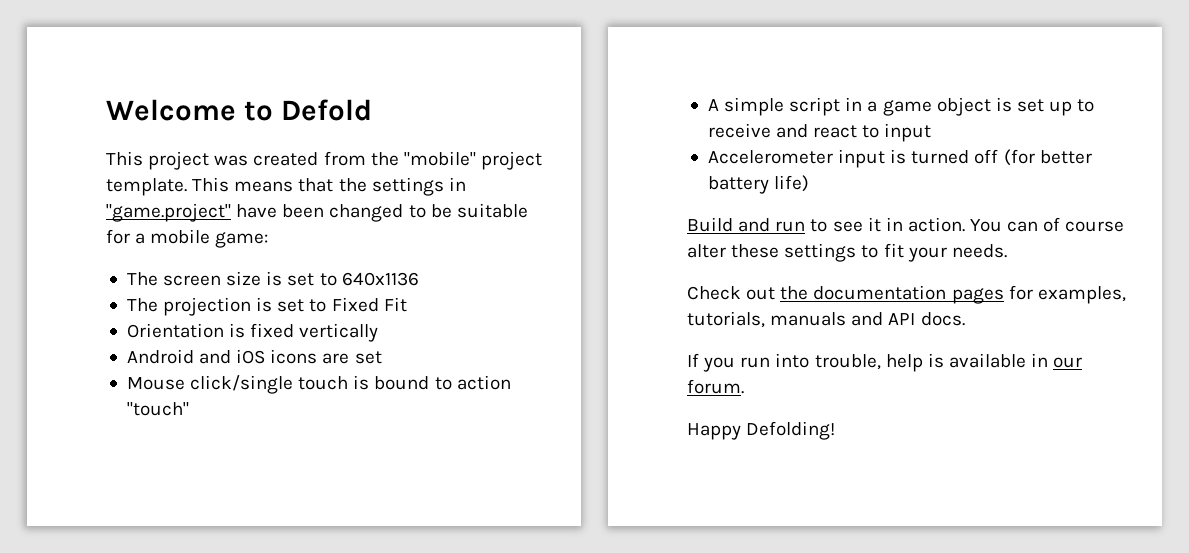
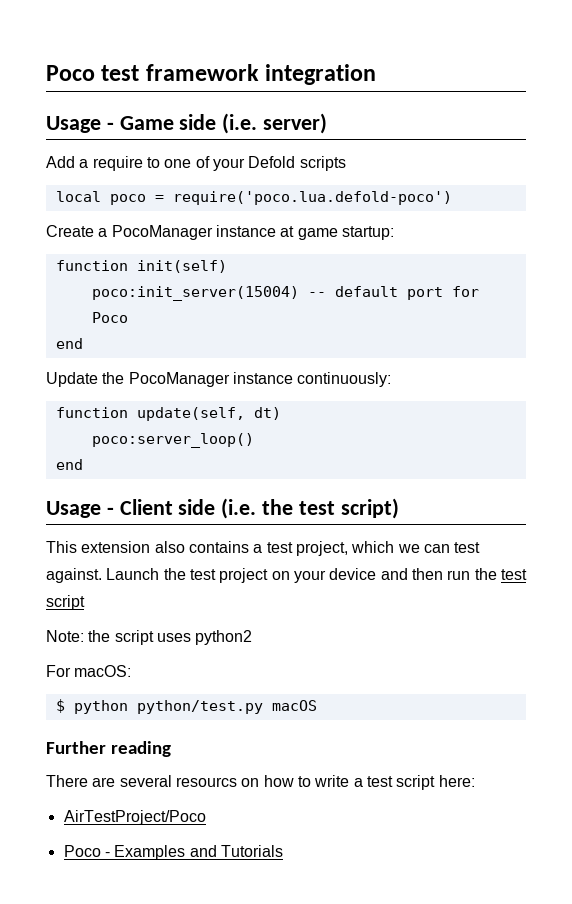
[106,99,372,121] [106,151,542,170] [106,177,466,196] [106,203,528,222] [106,229,269,248] [126,271,419,286] [126,297,407,316] [126,323,379,342] [126,349,382,364] [126,375,511,394] [126,402,189,416] [707,97,1095,116] [707,123,932,142] [707,149,1092,168] [707,175,810,194] [687,217,1125,232] [687,243,1007,262] [687,285,1126,304] [687,311,965,328] [687,353,1083,372] [687,379,744,394] [687,421,836,440] Welcome to Defold // This project was created from the "mobile" project template. This means that the settings in "game.project" have been changed to be suitable for a mobile game: // The screen size is set to 640x1136 // The projection is set to Fixed Fit // Orientation is fixed vertically // Android and iOS icons are set // Mouse click/single touch is bound to action "touch" // A simple script in a game object is set up to receive and react to input // Accelerometer input is turned off (for better battery life) // Build and run to see it in action. You can of course alter these settings to fit your needs. // Check out the documentation pages for examples, tutorials, manuals and API docs. // If you run into trouble, help is available in our forum. // Happy Defolding! -> [46,64,377,85] [46,113,328,134] [46,156,346,171] [55,191,452,205] [46,225,394,240] [55,260,227,273] [91,286,479,301] [91,312,128,323] [55,338,83,349] [46,372,392,387] [55,407,281,421] [91,433,254,448] [55,459,83,470] [46,498,399,519] [46,541,481,556] [46,568,527,583] [46,595,85,610] [46,630,253,645] [46,665,132,677] [55,699,317,714] [46,741,172,757] [46,775,475,790] [63,810,206,825] [63,845,283,860] Poco test framework integration // Usage - Game side (i.e. server) // Add a require to one of your Defold scripts // local poco = require('poco.lua.defold-poco') // Create a PocoManager instance at game startup: // function init(self) // poco:init_server(15004) -- default port for Poco // end // Update the PocoManager instance continuously: // function update(self, dt) // poco:server_loop() // end // Usage - Client side (i.e. the test script) // This extension also contains a test project, which we can test against. Launch the test project on your device and then run the test script // Note: the script uses python2 // For macOS: // $ python python/test.py macOS // Further reading // There are several resourcs on how to write a test script here: // AirTestProject/Poco // Poco - Examples and Tutorials

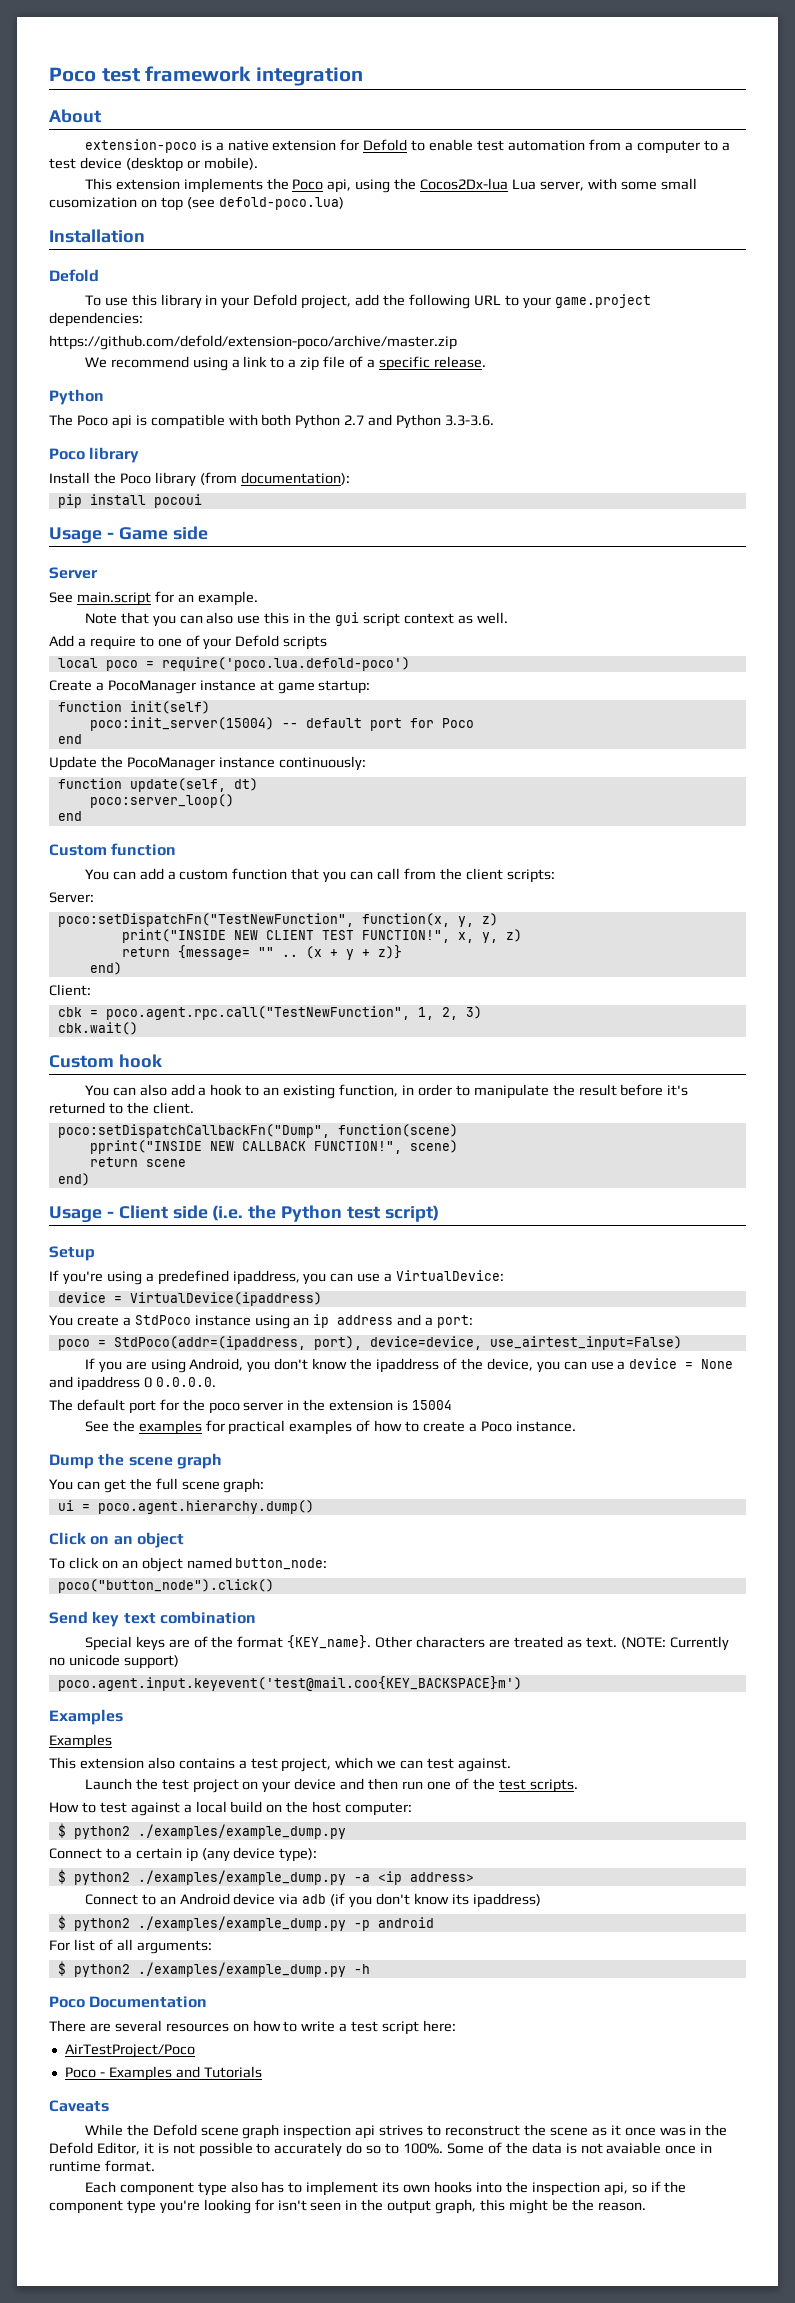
[46,113,328,134] Usage - Game side (i.e. server) -> [49,109,101,123] [84,139,730,154] [49,157,258,172] [84,178,697,193] [49,197,344,211] [49,229,145,243] [49,269,99,282] [84,294,651,309] [49,312,143,327] [49,335,457,350] [84,356,486,371] [49,389,104,405] [49,414,495,429] [49,447,140,463] [49,472,350,487] [57,494,202,508] [49,526,208,543] [49,567,98,579] [49,591,258,606] [84,612,508,627] About // extension-poco is a native extension for Defold to enable test automation from a computer to a test device (desktop or mobile). // This extension implements the Poco api, using the Cocos2Dx-lua Lua server, with some small cusomization on top (see defold-poco.lua) // Installation // Defold // To use this library in your Defold project, add the following URL to your game.project dependencies: // https://github.com/defold/extension-poco/archive/master.zip // We recommend using a link to a zip file of a specific release. // Python // The Poco api is compatible with both Python 2.7 and Python 3.3-3.6. // Poco library // Install the Poco library (from documentation): // pip install pocoui // Usage - Game side // Server // See main.script for an example. // Note that you can also use this in the gui script context as well.
(83, 464) none -> [49,843,177,856] [84,868,555,883] [49,892,94,903] [57,913,498,927] [121,929,522,943] [121,945,402,960] [89,962,122,975] [49,984,91,996] [57,1006,482,1020] [57,1022,138,1035] [49,1054,162,1068] [84,1084,689,1099] [49,1102,194,1114] [57,1124,458,1138] [89,1140,458,1154] [89,1157,186,1167] [57,1173,90,1186] // Custom function // You can add a custom function that you can call from the client scripts: // Server: // poco:setDispatchFn("TestNewFunction", function(x, y, z) // print("INSIDE NEW CLIENT TEST FUNCTION!", x, y, z) // return {message= "" .. (x + y + z)} // end) // Client: // cbk = poco.agent.rpc.call("TestNewFunction", 1, 2, 3) // cbk.wait() // Custom hook // You can also add a hook to an existing function, in order to manipulate the result before it's returned to the client. // poco:setDispatchCallbackFn("Dump", function(scene) // pprint("INSIDE NEW CALLBACK FUNCTION!", scene) // return scene // end)
(294, 507) none -> [281,1205,343,1222] Python
(399, 508) none -> [49,1246,95,1261] [49,1270,505,1285] [57,1292,322,1306] [49,1314,474,1329] [57,1336,682,1350] [84,1358,734,1373] [49,1376,216,1391] [49,1399,453,1414] [84,1420,576,1435] [49,1453,222,1469] [49,1478,265,1493] [57,1500,314,1514] [49,1532,184,1548] [49,1557,328,1572] [57,1579,274,1593] [49,1611,256,1627] [84,1635,729,1651] [49,1654,179,1669] [57,1676,522,1691] [49,1709,123,1725] [49,1734,112,1749] // Setup // If you're using a predefined ipaddress, you can use a VirtualDevice: // device = VirtualDevice(ipaddress) // You create a StdPoco instance using an ip address and a port: // poco = StdPoco(addr=(ipaddress, port), device=device, use_airtest_input=False) // If you are using Android, you don't know the ipaddress of the device, you can use a device = None and ipaddress 0 0.0.0.0. // The default port for the poco server in the extension is 15004 // See the examples for practical examples of how to create a Poco instance. // Dump the scene graph // You can get the full scene graph: // ui = poco.agent.hierarchy.dump() // Click on an object // To click on an object named button_node: // poco("button_node").click() // Send key text combination // Special keys are of the format {KEY_name}. Other characters are treated as text. (NOTE: Currently no unicode support) // poco.agent.input.keyevent('test@mail.coo{KEY_BACKSPACE}m') // Examples // Examples
(102, 575) none -> (512, 1765) //
[474,568,527,580] [46,595,85,610] [46,630,253,645] [46,665,132,677] [55,699,317,714] [46,741,172,757] the test script // Note: the script uses python2 // For macOS: // $ python python/test.py macOS // Further reading -> [426,1778,578,1793] [49,1801,413,1816] [57,1823,346,1839] [49,1847,318,1862] [57,1869,474,1885] [84,1893,541,1908] [57,1915,434,1931] [49,1939,212,1954] [57,1961,370,1977] [49,1996,208,2008] one of the test scripts. // How to test against a local build on the host computer: // $ python2 ./examples/example_dump.py // Connect to a certain ip (any device type): // $ python2 ./examples/example_dump.py -a <ip address> // Connect to an Android device via adb (if you don't know its ipaddress) // $ python2 ./examples/example_dump.py -p android // For list of all arguments: // $ python2 ./examples/example_dump.py -h // Poco Documentation
[175,777,237,787] resourcs -> [165,2023,229,2032] resources
(283, 851) none -> [49,2100,109,2112] [84,2124,728,2139] [49,2142,713,2157] [49,2160,155,2172] [84,2181,687,2196] [49,2199,646,2214] // Caveats // While the Defold scene graph inspection api strives to reconstruct the scene as it once was in the Defold Editor, it is not possible to accurately do so to 100%. Some of the data is not avaiable once in runtime format. // Each component type also has to implement its own hooks into the inspection api, so if the component type you're looking for isn't seen in the output graph, this might be the reason.

